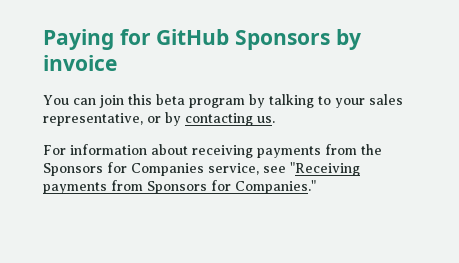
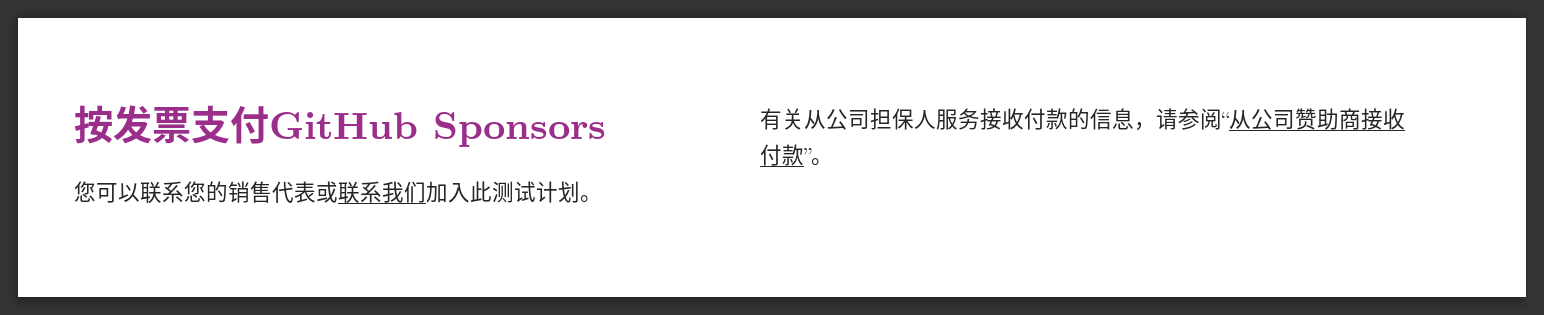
[43,29,151,50] Paying for -> [74,105,269,144] 按发票支付
[335,29,361,50] [43,55,117,71] [43,94,403,108] [43,112,275,126] [43,144,382,158] [43,162,360,176] [43,180,316,194] by invoice // You can join this beta program by talking to your sales representative, or by contacting us. // For information about receiving payments from the Sponsors for Companies service, see "Receiving payments from Sponsors for Companies." -> [74,181,602,204] [760,108,1405,131] [760,144,833,166] // 您可以联系您的销售代表或联系我们加入此测试计划。 // 有关从公司担保人服务接收付款的信息，请参阅“从公司赞助商接收付款”。

